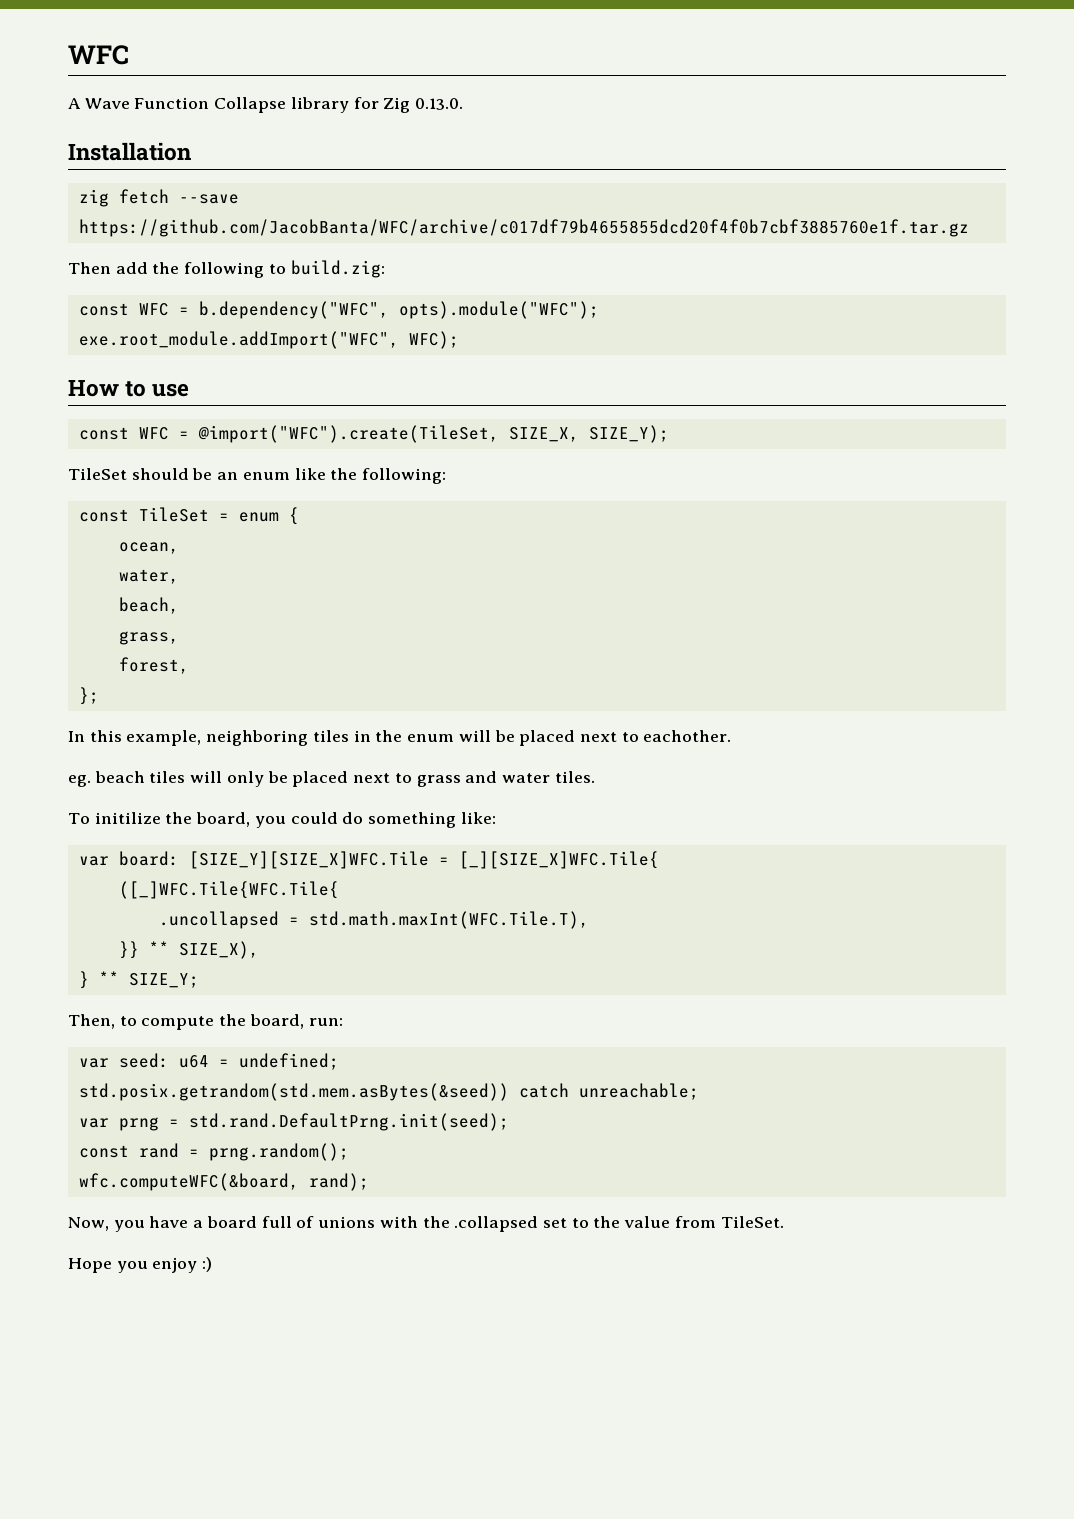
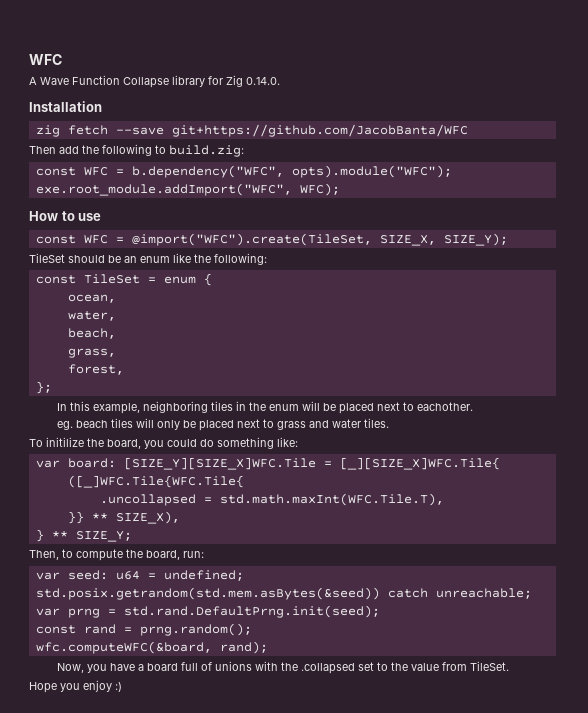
[415,98,464,110] 0.13.0. -> [246,77,280,85] 0.14.0.
[78,219,969,237] https://github.com/JacobBanta/WFC/archive/c017df79b4655855dcd20f4f0b7cbf3885760e1f.tar.gz -> [171,124,468,137] git+https://github.com/JacobBanta/WFC

